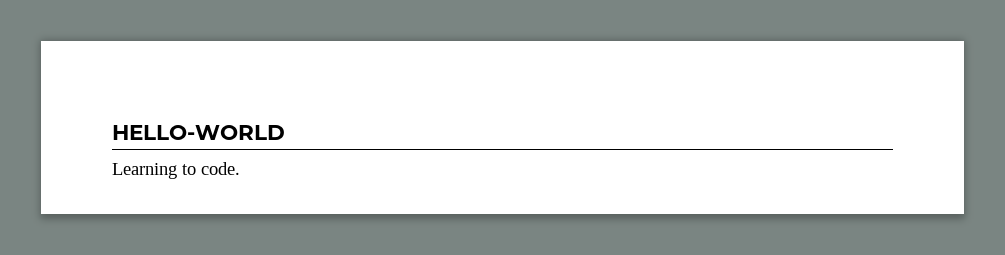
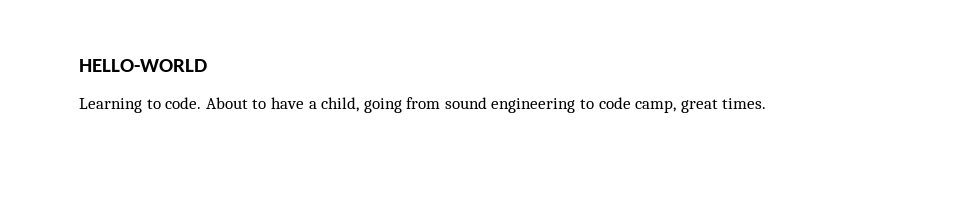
(240, 168) none -> [205,97,767,113] About to have a child, going from sound engineering to code camp, great times.

